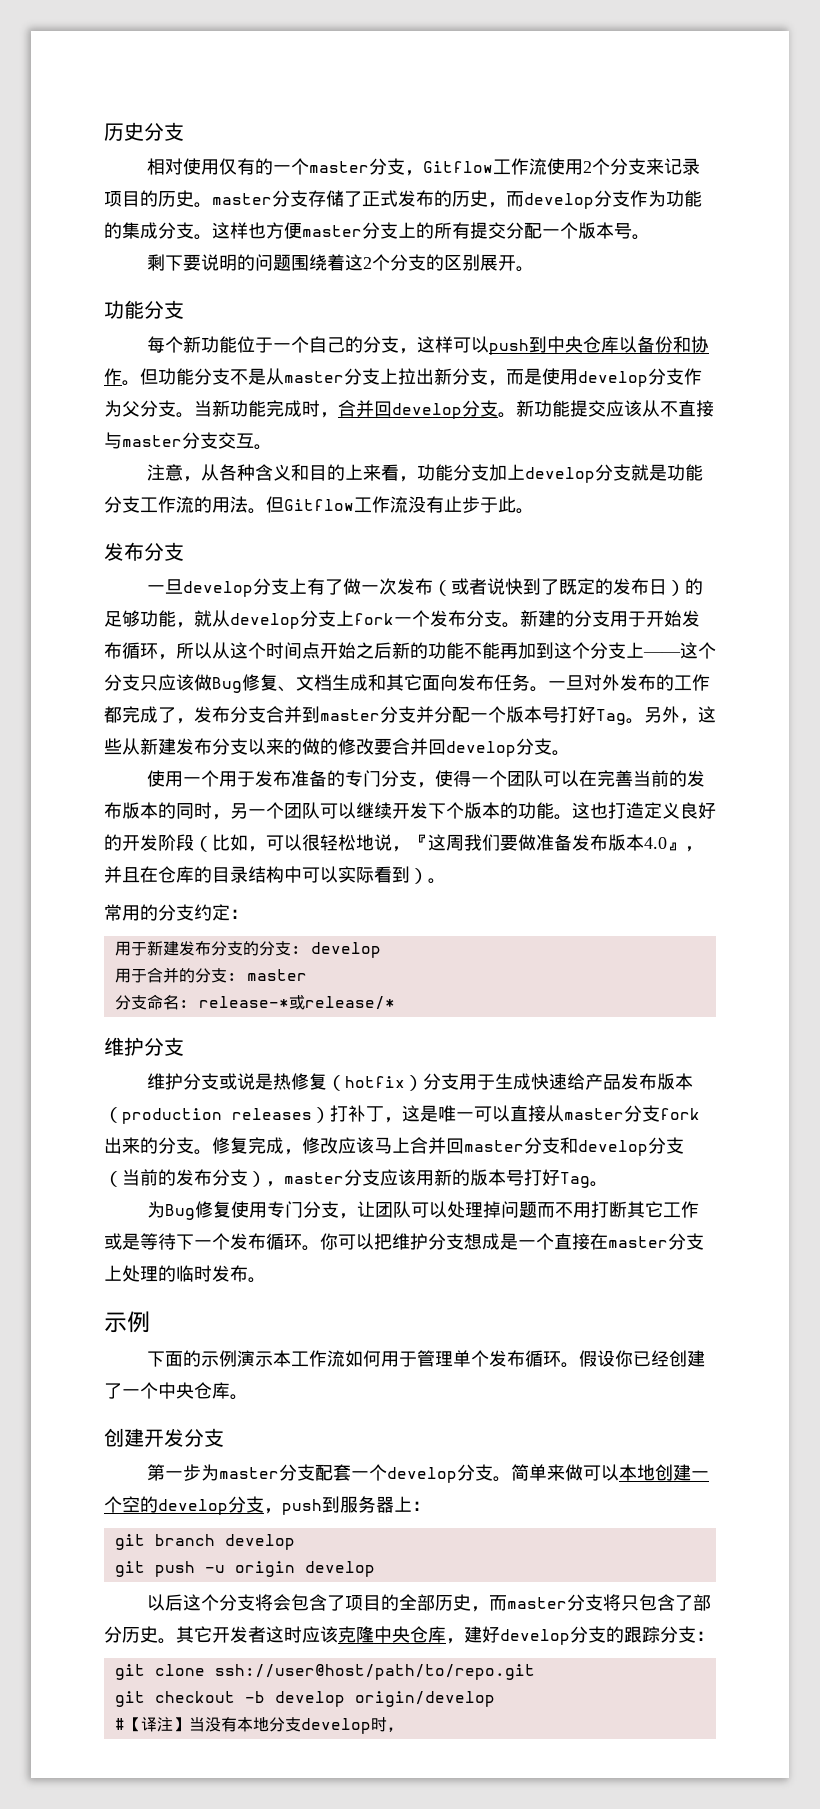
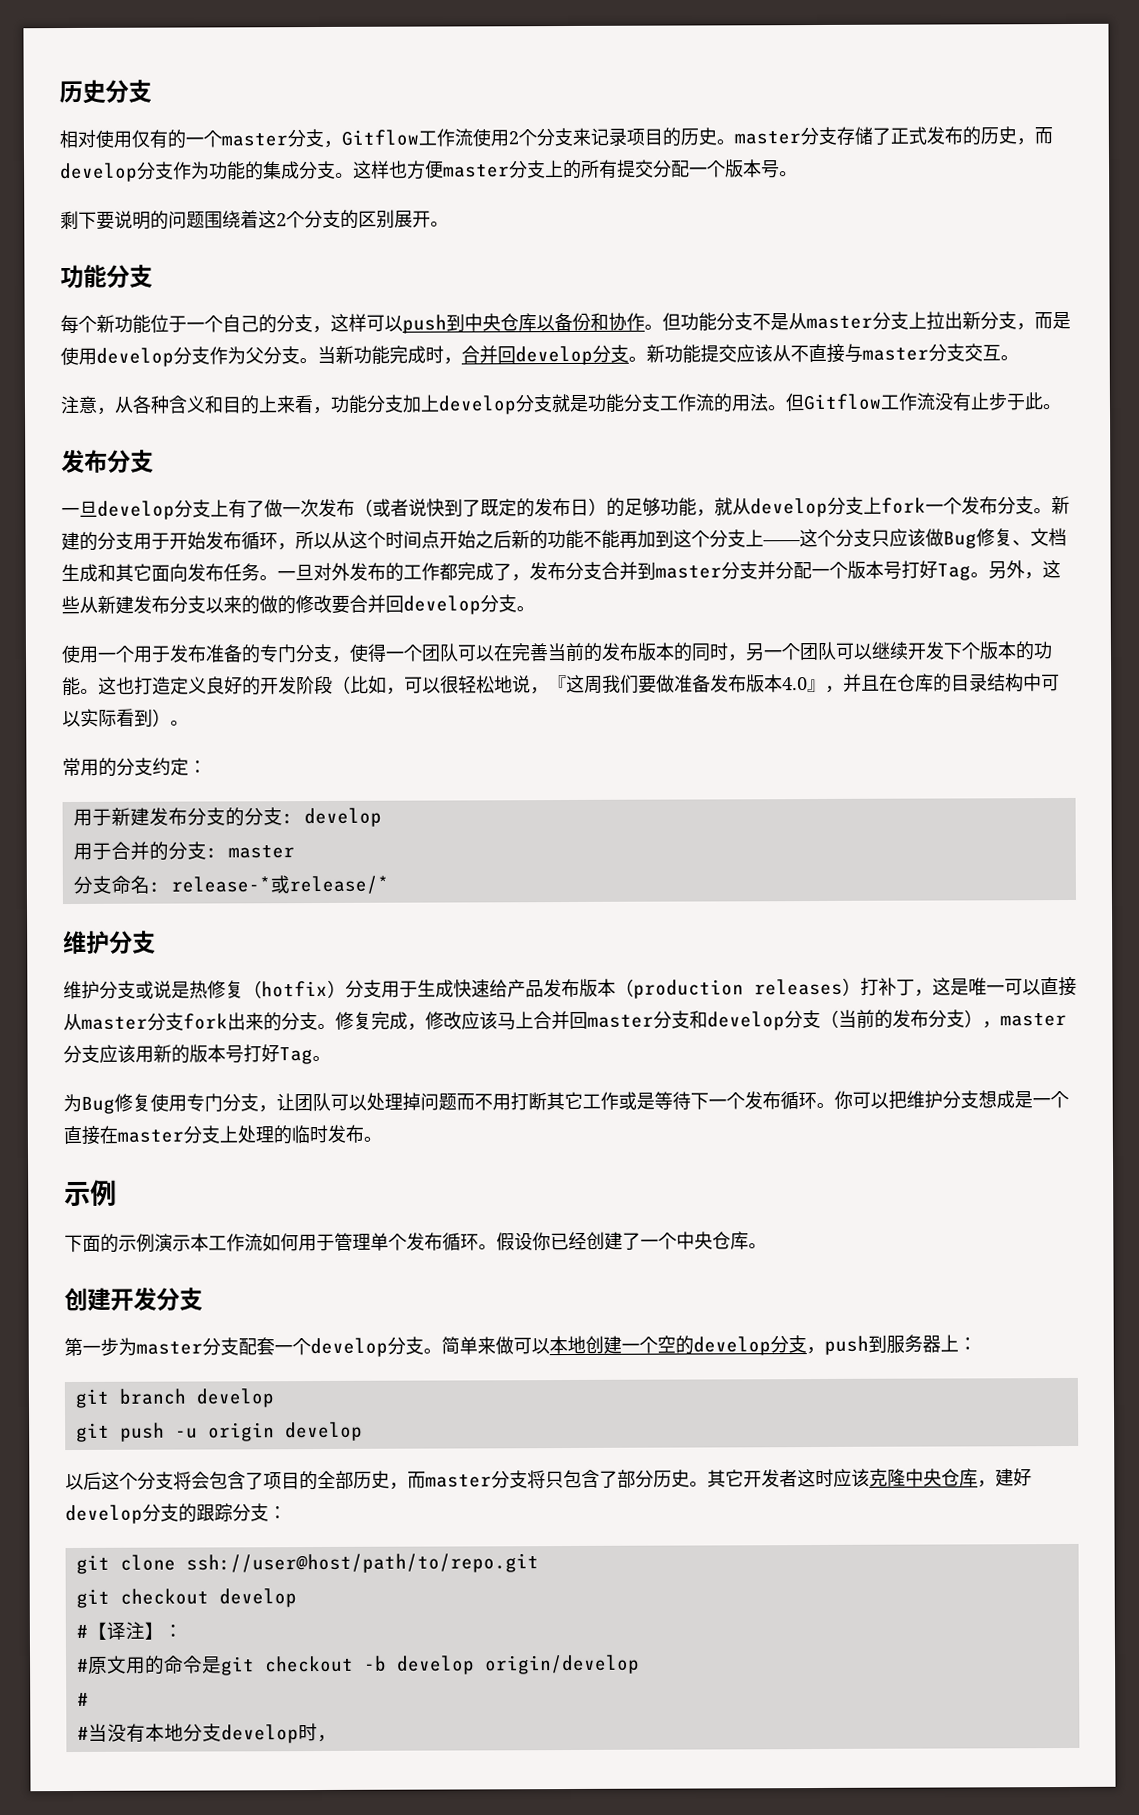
[244,1691,495,1707] -b develop origin/develop -> [218,1588,297,1608] develop
(189, 1724) none -> [162,1624,183,1638] [76,1654,640,1676] [76,1692,89,1706] [76,1726,89,1740] ： // #原文用的命令是git checkout -b develop origin/develop // # // #

